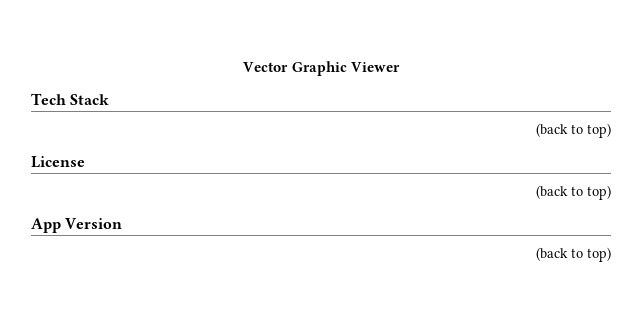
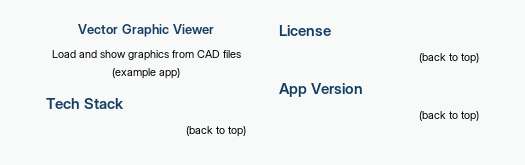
(400, 67) none -> [51,50,241,61] [112,68,180,79] // Load and show graphics from CAD files (example app)

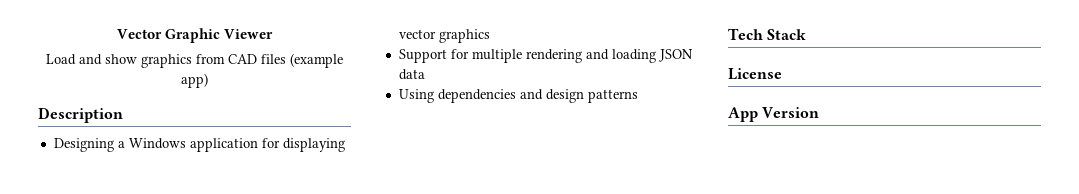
[46,98,125,109] [186,126,246,137] [279,25,331,36] [419,53,479,64] Tech Stack // (back to top) // License // (back to top) -> [38,107,123,123] [53,138,345,152] [398,29,490,43] [398,49,693,63] [398,69,425,80] [398,89,638,103] [728,28,807,40] [728,68,782,80] Description // Designing a Windows application for displaying vector graphics // Support for multiple rendering and loading JSON data // Using dependencies and design patterns // Tech Stack // License
[419,111,479,122] // (back to top) -> (820, 112) none

